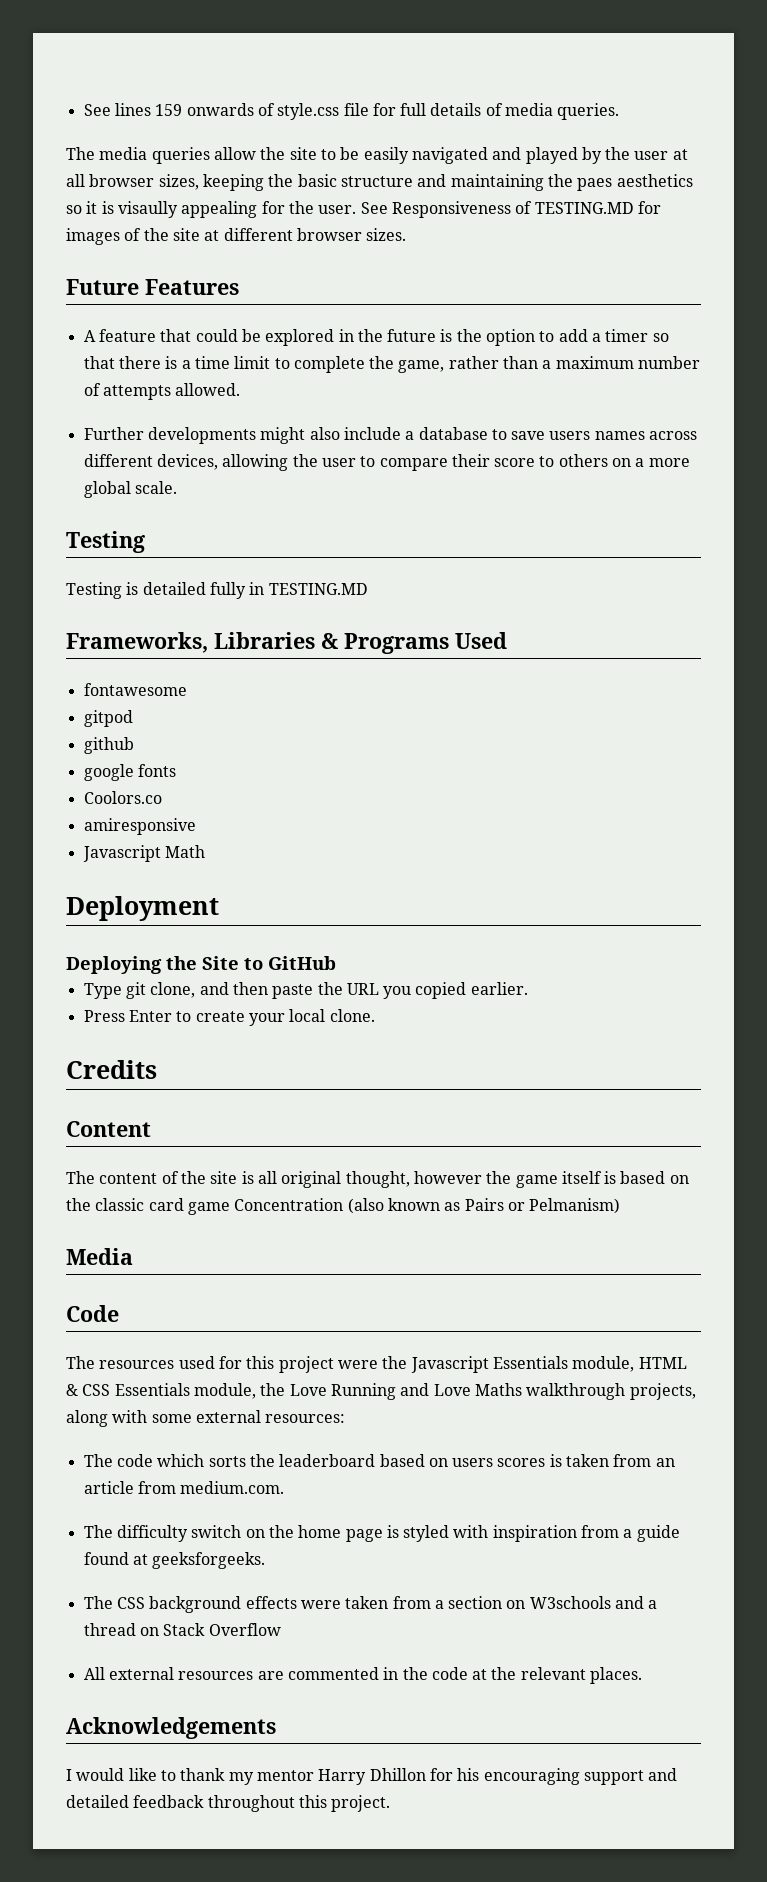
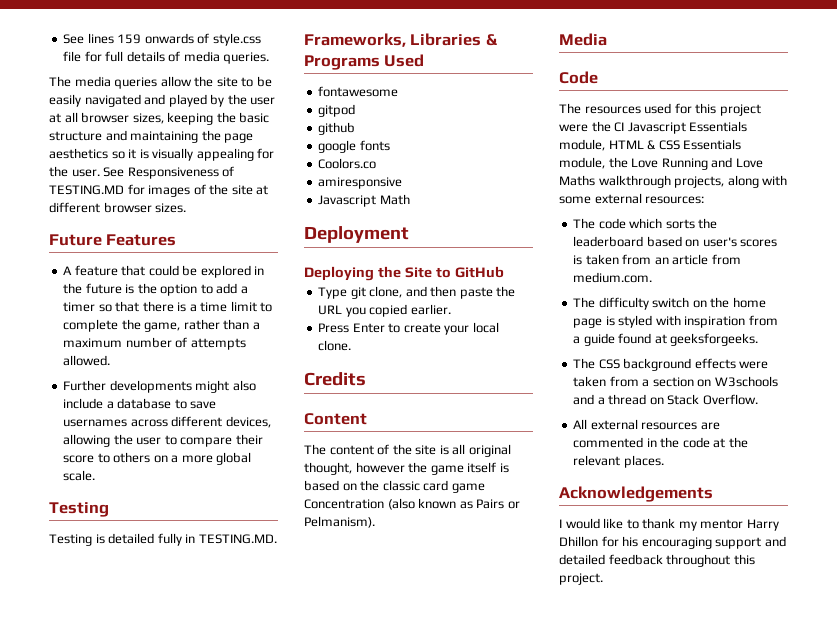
[577,178,613,191] paes -> [224,133,254,143] page
[117,201,178,218] visaully -> [152,148,194,161] visually
[549,431,645,440] users names -> [63,419,128,427] usernames
[268,583,368,595] TESTING.MD -> [198,534,277,544] TESTING.MD.
[529,1198,621,1214] Pelmanism) -> [304,516,375,528] Pelmanism).
(408, 1362) none -> [614,122,625,132] CI
[452,1458,494,1467] users -> [702,237,737,247] user's
[208,1623,281,1636] Overflow -> [702,394,758,405] Overflow.

